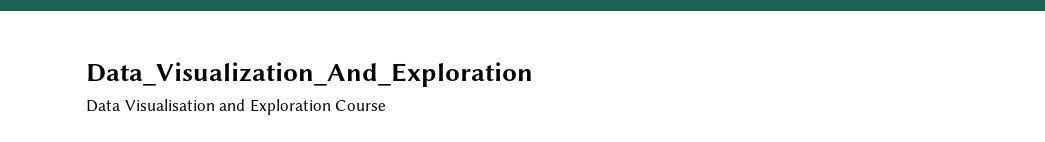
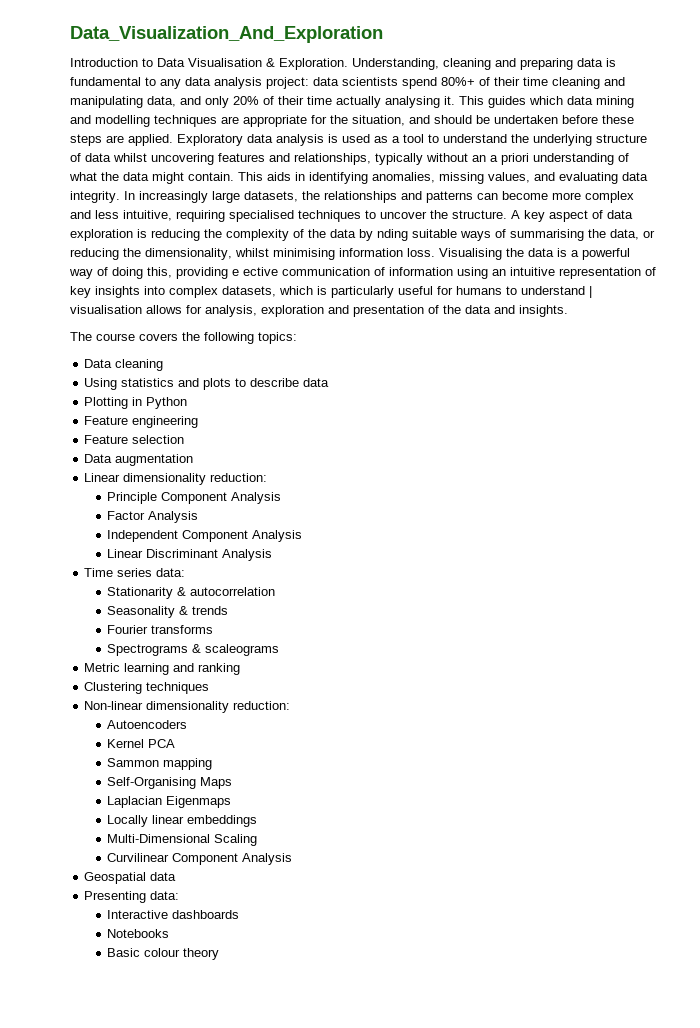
[86,99,387,115] Data Visualisation and Exploration Course -> [70,58,616,70] [70,77,625,89] [70,96,634,108] [70,115,634,127] [70,134,647,146] [70,153,629,165] [69,172,648,184] [70,191,634,203] [70,210,633,222] [70,229,655,241] [70,248,630,260] [69,267,656,279] [70,286,592,298] [70,305,568,317] [70,332,297,344] [84,359,164,371] [84,378,330,390] [84,397,188,409] [84,416,199,428] [84,435,185,444] [84,454,194,466] [84,473,268,485] [107,492,282,504] [107,511,199,523] [107,530,303,542] [107,549,273,561] [84,568,186,577] [107,587,276,599] [107,606,229,618] [107,625,214,634] [107,644,280,656] [84,663,241,675] [84,682,210,694] [84,701,291,713] [107,720,188,729] [107,739,176,748] [107,758,213,770] [107,777,233,789] [107,796,232,808] [107,815,258,827] [107,834,258,846] [107,853,293,865] [84,872,177,884] [84,891,180,903] [107,910,240,919] [107,929,170,938] [107,948,220,960] Introduction to Data Visualisation & Exploration. Understanding, cleaning and preparing data is fundamental to any data analysis project: data scientists spend 80%+ of their time cleaning and manipulating data, and only 20% of their time actually analysing it. This guides which data mining and modelling techniques are appropriate for the situation, and should be undertaken before these steps are applied. Exploratory data analysis is used as a tool to understand the underlying structure of data whilst uncovering features and relationships, typically without an a priori understanding of what the data might contain. This aids in identifying anomalies, missing values, and evaluating data integrity. In increasingly large datasets, the relationships and patterns can become more complex and less intuitive, requiring specialised techniques to uncover the structure. A key aspect of data exploration is reducing the complexity of the data by nding suitable ways of summarising the data, or reducing the dimensionality, whilst minimising information loss. Visualising the data is a powerful way of doing this, providing e ective communication of information using an intuitive representation of key insights into complex datasets, which is particularly useful for humans to understand | visualisation allows for analysis, exploration and presentation of the data and insights. // The course covers the following topics: // Data cleaning // Using statistics and plots to describe data // Plotting in Python // Feature engineering // Feature selection // Data augmentation // Linear dimensionality reduction: // Principle Component Analysis // Factor Analysis // Independent Component Analysis // Linear Discriminant Analysis // Time series data: // Stationarity & autocorrelation // Seasonality & trends // Fourier transforms // Spectrograms & scaleograms // Metric learning and ranking // Clustering techniques // Non-linear dimensionality reduction: // Autoencoders // Kernel PCA // Sammon mapping // Self-Organising Maps // Laplacian Eigenmaps // Locally linear embeddings // Multi-Dimensional Scaling // Curvilinear Component Analysis // Geospatial data // Presenting data: // Interactive dashboards // Notebooks // Basic colour theory

